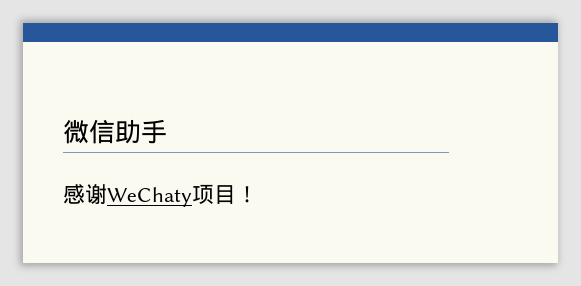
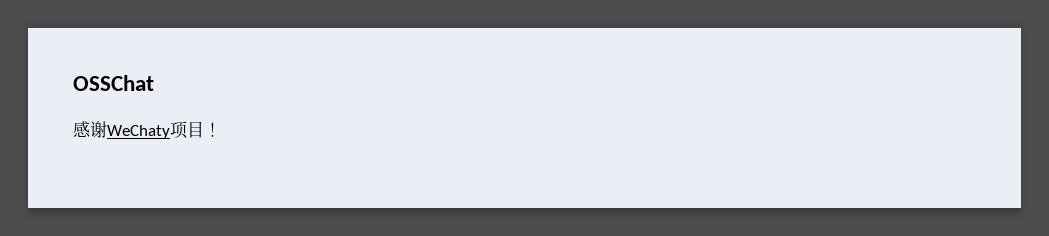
[63,119,167,144] 微信助手 -> [73,75,154,91] OSSChat

